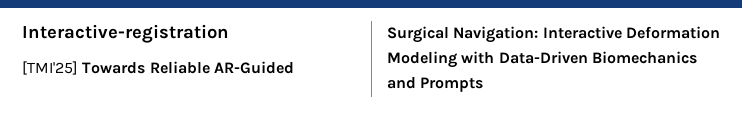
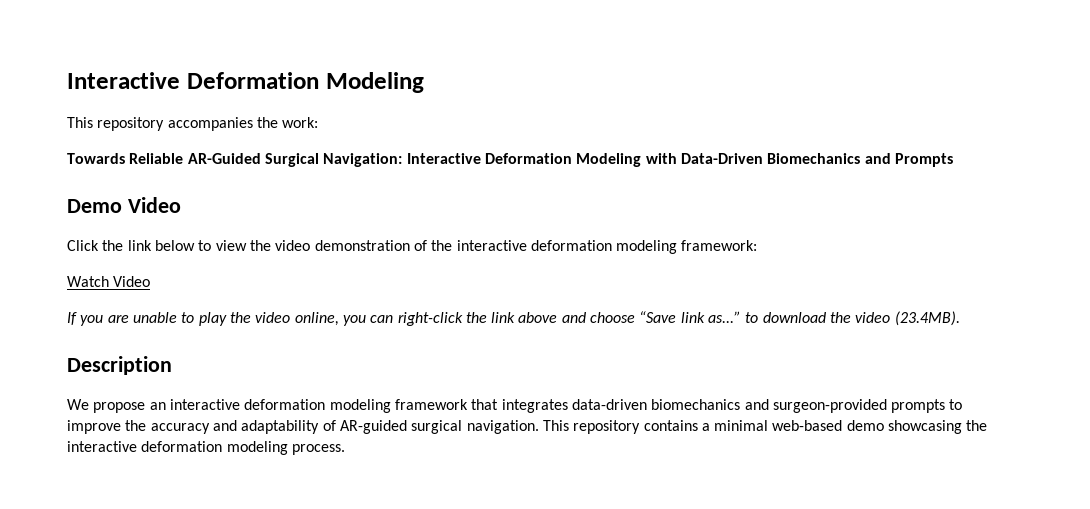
[22,24,229,43] [22,61,78,75] Interactive-registration // [TMI'25] -> [67,72,424,93] [67,117,319,131] Interactive Deformation Modeling // This repository accompanies the work: //
(484, 84) none -> [67,197,181,213] [67,240,758,254] [67,276,151,287] [67,311,960,326] [67,356,172,375] [67,399,963,413] [67,420,988,434] [67,441,345,455] // Demo Video // Click the link below to view the video demonstration of the interactive deformation modeling framework: // Watch Video // If you are unable to play the video online, you can right-click the link above and choose “Save link as...” to download the video (23.4MB). // Description // We propose an interactive deformation modeling framework that integrates data-driven biomechanics and surgeon-provided prompts to improve the accuracy and adaptability of AR-guided surgical navigation. This repository contains a minimal web-based demo showcasing the interactive deformation modeling process.

